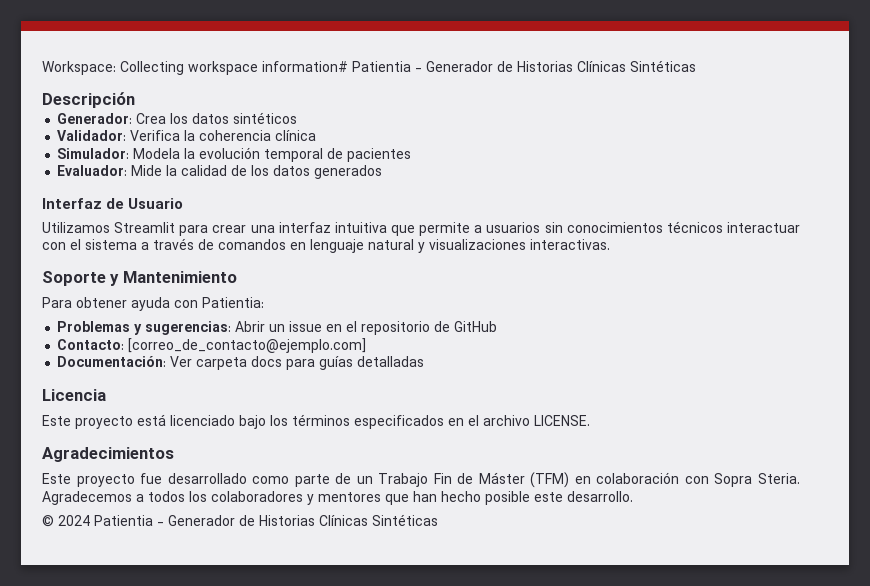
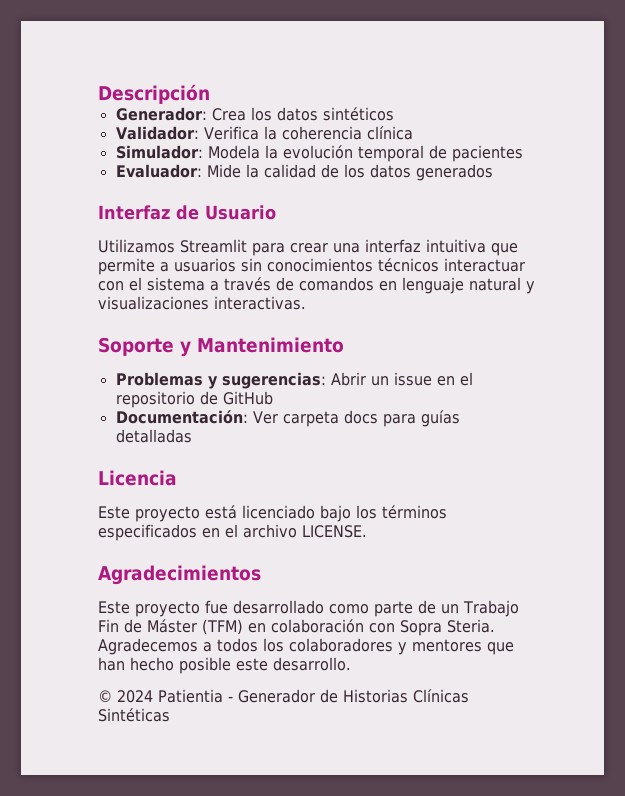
[42,60,696,75] Workspace: Collecting workspace information# Patientia - Generador de Historias Clínicas Sintéticas // -> (98, 94) none
[42,297,264,311] // Para obtener ayuda con Patientia: -> (344, 345) none
[57,338,367,353] // Contacto: [correo_de_contacto@ejemplo.com] -> (273, 398) none

